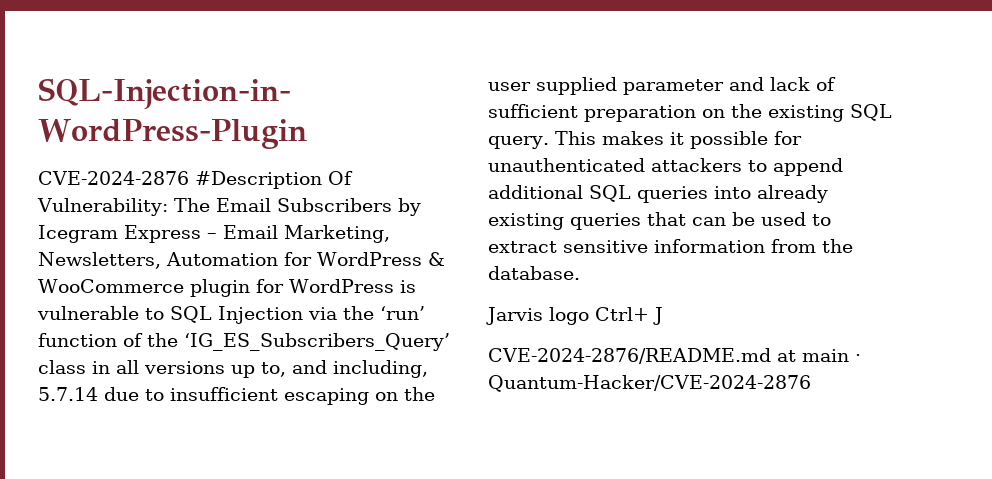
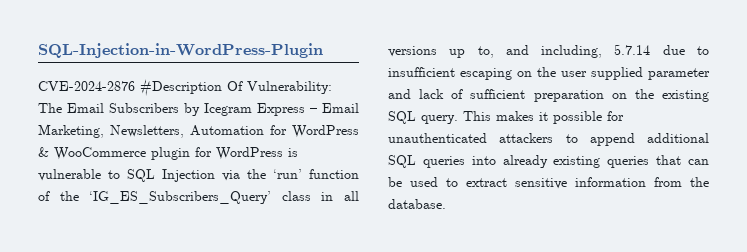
[486,307,663,325] [488,348,861,364] [488,375,811,392] // Jarvis logo Ctrl+ J // CVE-2024-2876/README.md at main · Quantum-Hacker/CVE-2024-2876 -> (446, 204) none

